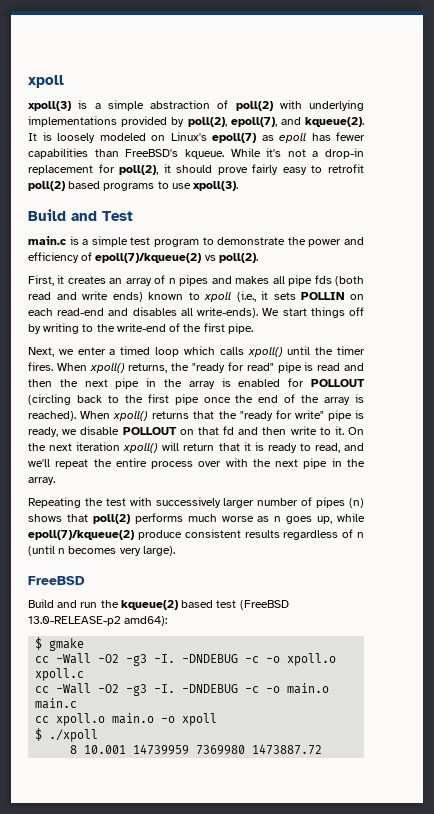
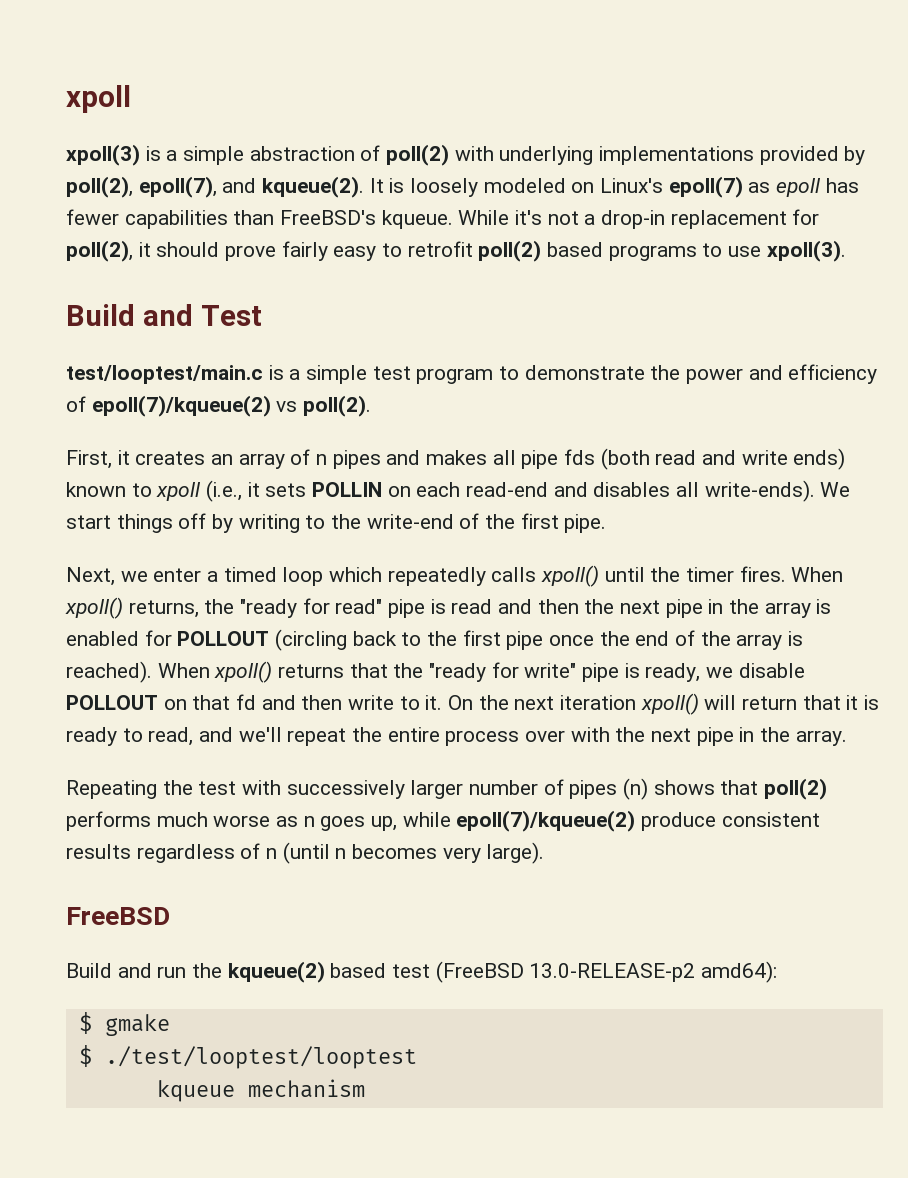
[28,236,67,245] main.c -> [66,365,263,384] test/looptest/main.c
(215, 350) none -> [387,567,486,586] repeatedly
[35,653,337,666] [35,668,85,681] [35,683,330,696] [35,698,78,709] [35,713,218,726] [35,728,99,742] [70,744,323,755] cc -Wall -O2 -g3 -I. -DNDEBUG -c -o xpoll.o xpoll.c // cc -Wall -O2 -g3 -I. -DNDEBUG -c -o main.o main.c // cc xpoll.o main.o -o xpoll // $ ./xpoll // 8 10.001 14739959 7369980 1473887.72 -> [78,1045,417,1069] [156,1079,365,1102] $ ./test/looptest/looptest // kqueue mechanism

